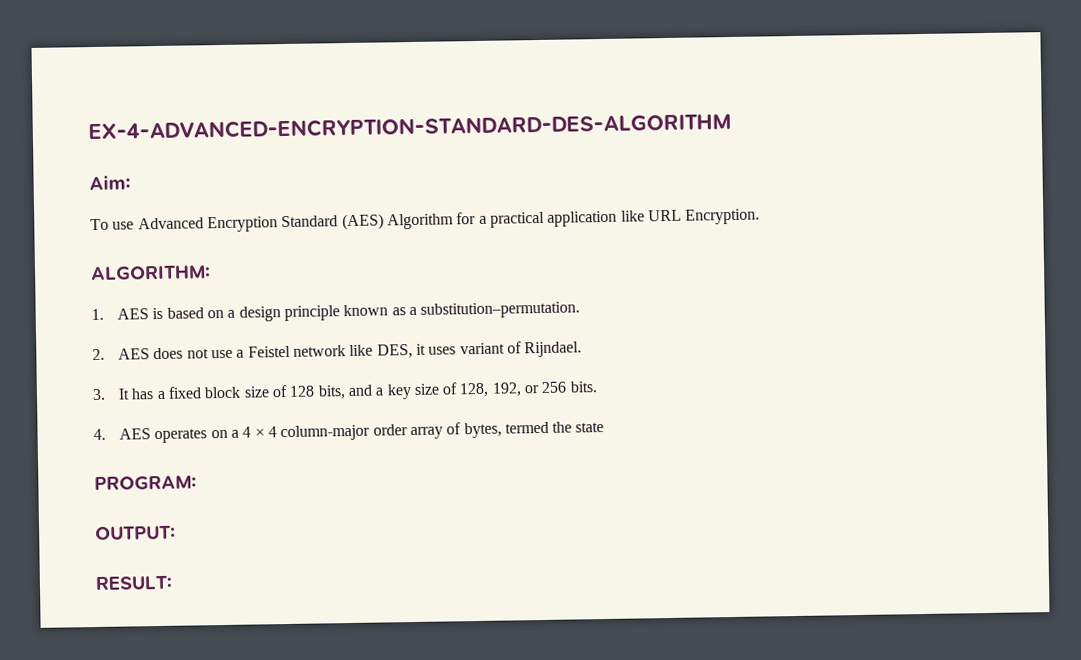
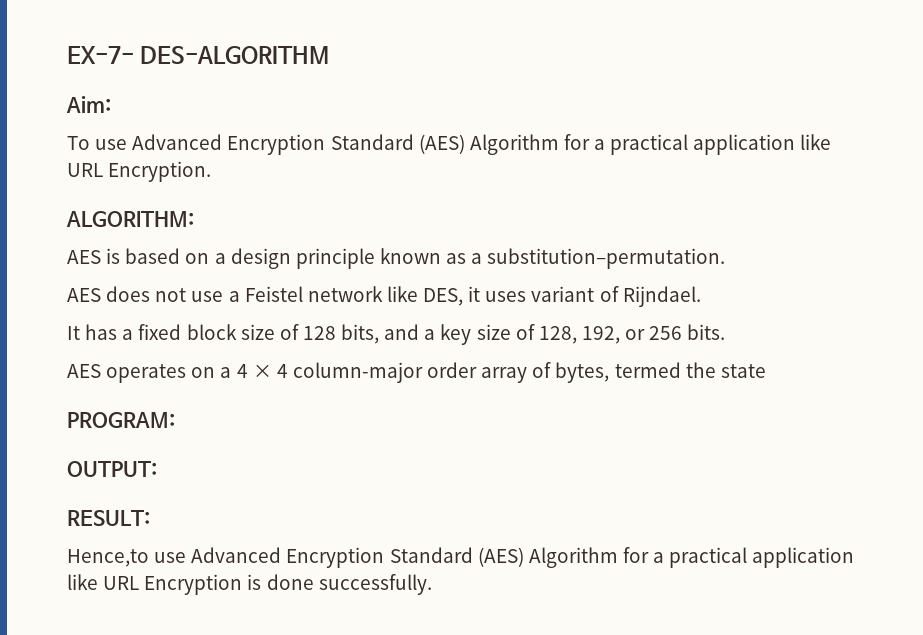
[88,112,731,141] EX-4-ADVANCED-ENCRYPTION-STANDARD-DES-ALGORITHM -> [67,46,330,64] EX-7- DES-ALGORITHM
[91,308,104,321] 1. -> (194, 219) none
[92,348,105,361] 2. -> (726, 258) none
[92,388,106,401] 3. -> (701, 296) none
[93,428,106,441] 4. -> (726, 332) none
(173, 583) none -> [67,547,855,568] [67,574,432,595] // Hence,to use Advanced Encryption Standard (AES) Algorithm for a practical application like URL Encryption is done successfully.

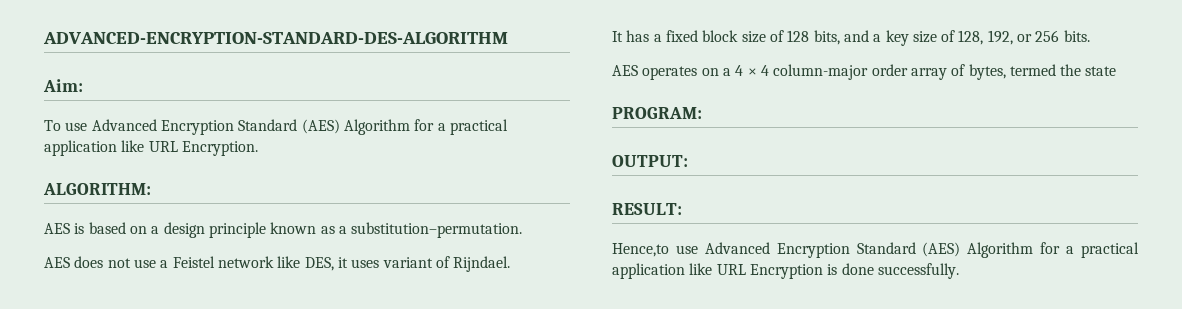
[67,46,330,64] EX-7- DES-ALGORITHM -> [43,32,508,44] ADVANCED-ENCRYPTION-STANDARD-DES-ALGORITHM

